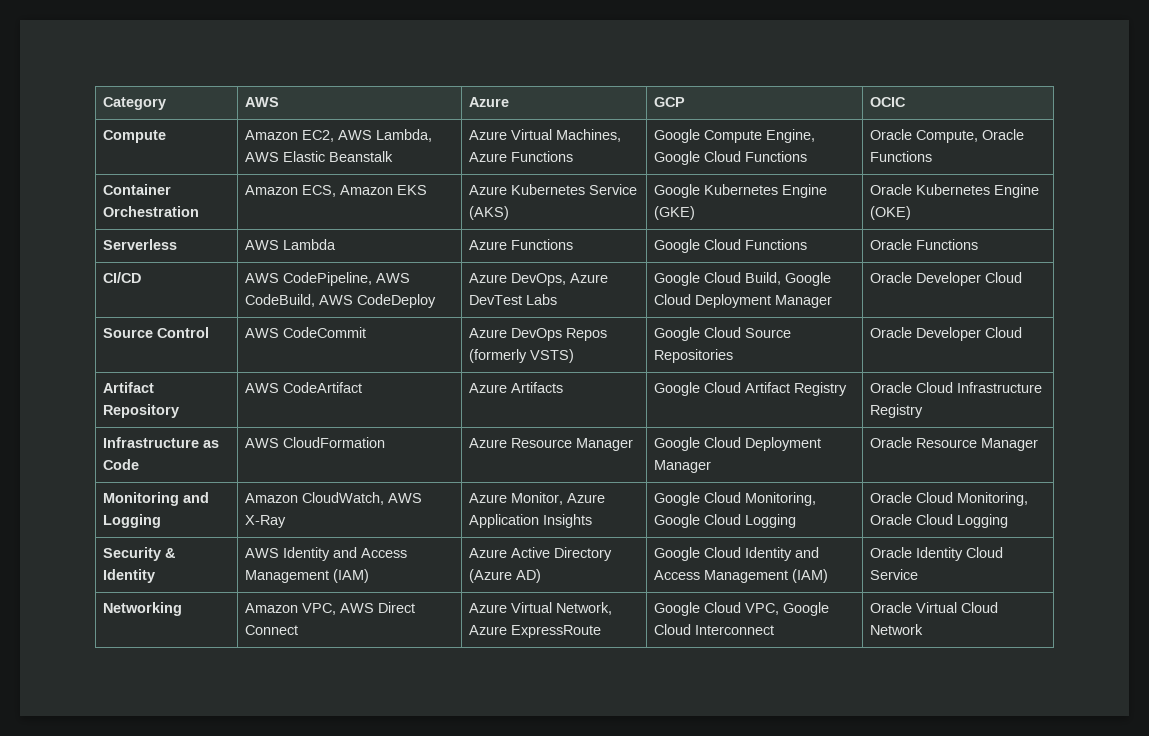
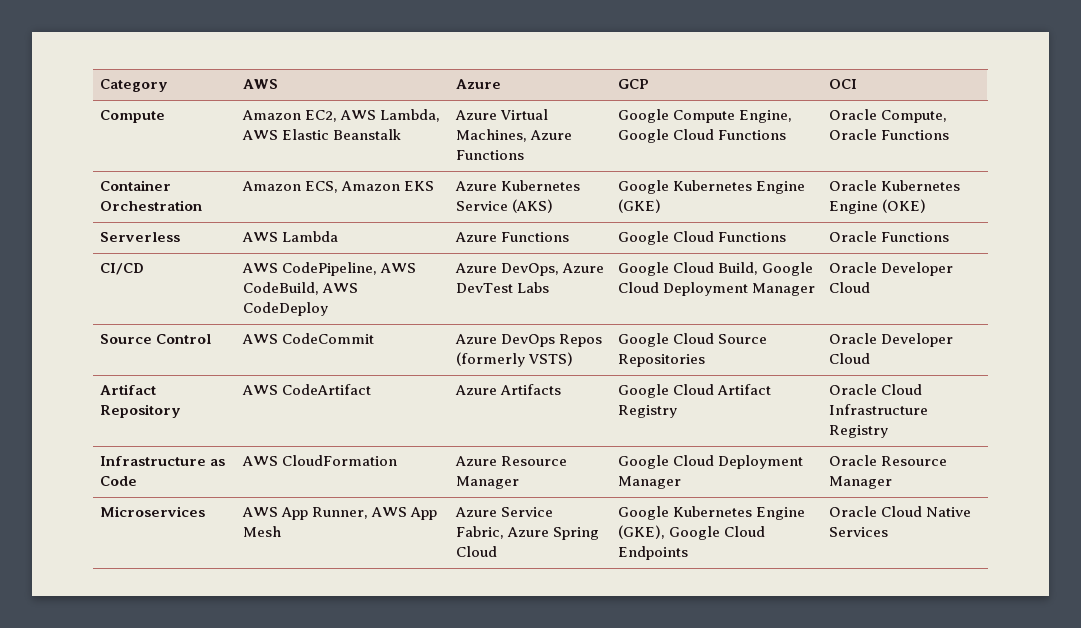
[869,97,906,107] OCIC -> [829,79,858,89] OCI
[102,492,209,506] [102,514,161,528] [244,492,422,505] [244,515,286,528] [468,492,605,505] [468,514,592,528] [653,492,816,506] [653,514,796,528] [869,492,1028,506] [869,514,1008,528] [102,547,176,561] [102,569,155,583] [244,547,407,561] [244,569,369,583] [468,547,612,561] [468,569,541,583] [653,547,819,561] [653,569,828,583] [869,547,1003,561] [869,569,918,580] [102,602,182,616] [244,602,415,615] [244,625,298,635] [468,602,612,615] [468,625,601,638] [653,602,829,616] [653,624,774,635] [869,602,998,613] [869,624,923,635] Monitoring and Logging | Amazon CloudWatch, AWS X-Ray | Azure Monitor, Azure Application Insights | Google Cloud Monitoring, Google Cloud Logging | Oracle Cloud Monitoring, Oracle Cloud Logging // Security & Identity | AWS Identity and Access Management (IAM) | Azure Active Directory (Azure AD) | Google Cloud Identity and Access Management (IAM) | Oracle Identity Cloud Service // Networking | Amazon VPC, AWS Direct Connect | Azure Virtual Network, Azure ExpressRoute | Google Cloud VPC, Google Cloud Interconnect | Oracle Virtual Cloud Network -> [100,506,206,517] [242,507,438,520] [243,526,282,537] [455,507,554,517] [456,526,600,540] [456,546,498,557] [618,506,806,520] [618,525,766,540] [618,546,689,560] [829,506,972,517] [829,527,889,537] Microservices | AWS App Runner, AWS App Mesh | Azure Service Fabric, Azure Spring Cloud | Google Kubernetes Engine (GKE), Google Cloud Endpoints | Oracle Cloud Native Services

